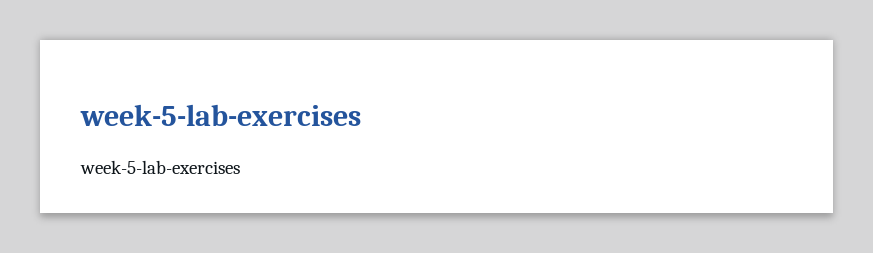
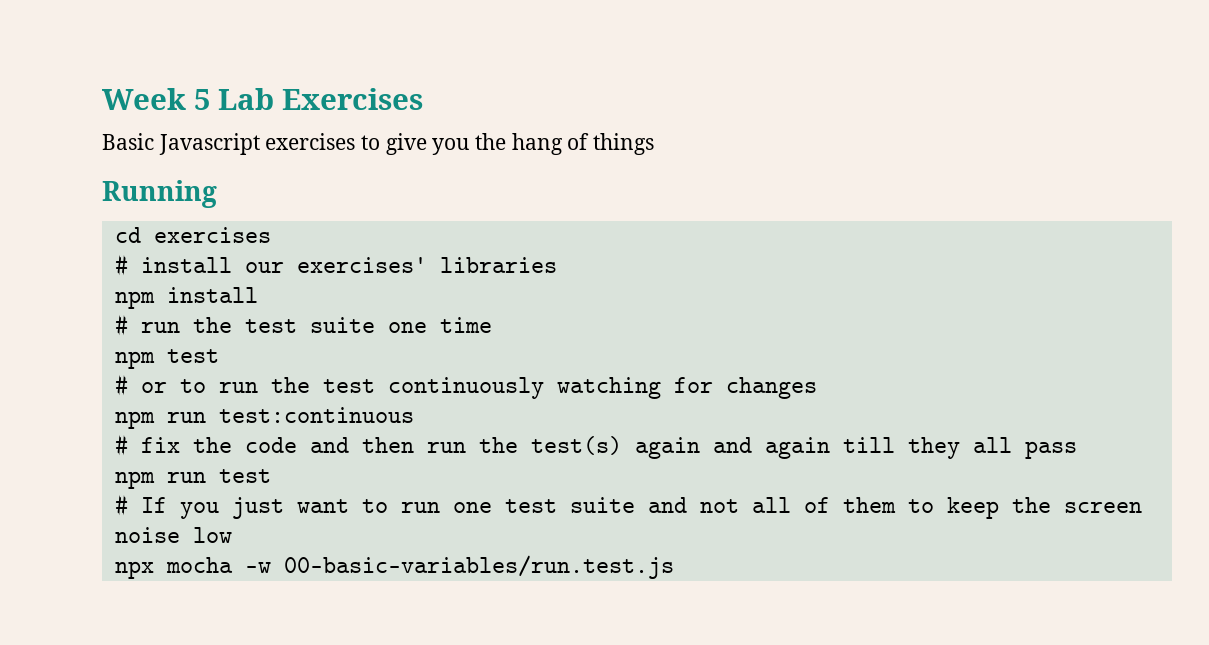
[80,104,361,126] [80,160,240,174] week-5-lab-exercises // week-5-lab-exercises -> [102,88,423,110] [102,133,655,155] [102,180,217,208] [114,227,271,243] [114,254,557,276] [114,287,258,309] [114,314,492,336] [114,349,219,369] [114,374,817,399] [114,407,414,429] [114,434,1077,459] [114,469,271,489] [114,494,1142,519] [114,527,232,543] [114,555,674,579] Week 5 Lab Exercises // Basic Javascript exercises to give you the hang of things // Running // cd exercises // # install our exercises' libraries // npm install // # run the test suite one time // npm test // # or to run the test continuously watching for changes // npm run test:continuous // # fix the code and then run the test(s) again and again till they all pass // npm run test // # If you just want to run one test suite and not all of them to keep the screen noise low // npx mocha -w 00-basic-variables/run.test.js

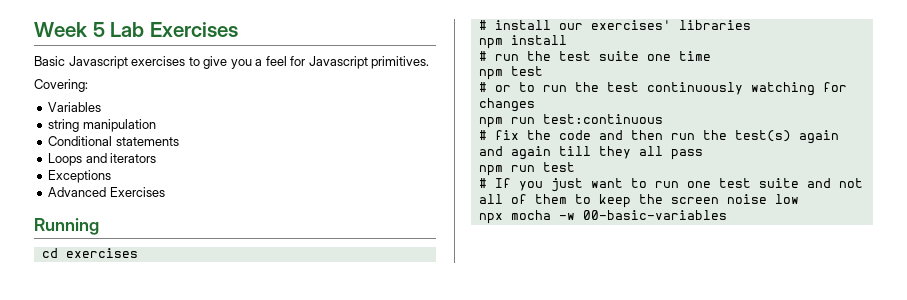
[475,133,655,155] the hang of things -> [255,56,430,69] [34,79,88,92] [48,102,102,112] [48,119,156,132] [48,136,179,146] [48,153,157,166] [48,170,112,183] [48,187,165,197] a feel for Javascript primitives. // Covering: // Variables // string manipulation // Conditional statements // Loops and iterators // Exceptions // Advanced Exercises
[283,555,674,579] 00-basic-variables/run.test.js -> [582,210,727,220] 00-basic-variables

